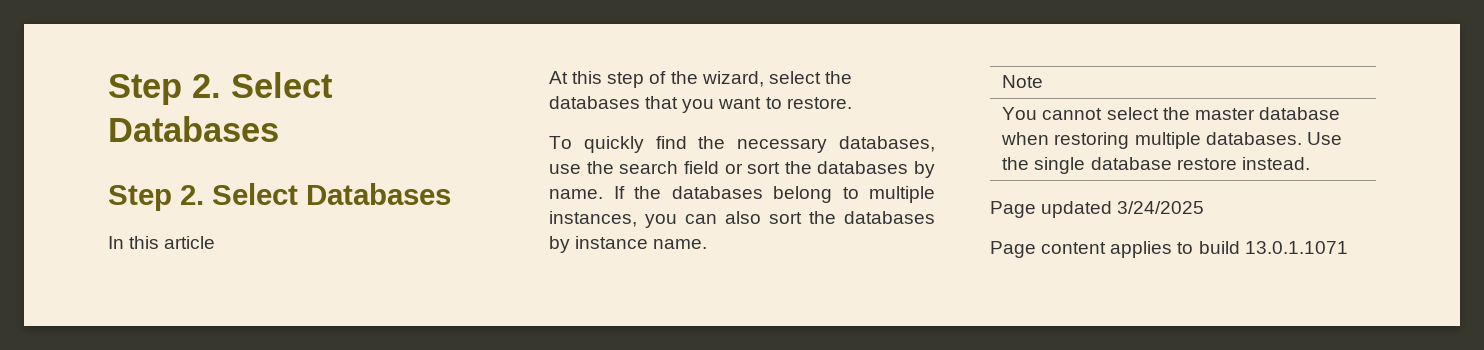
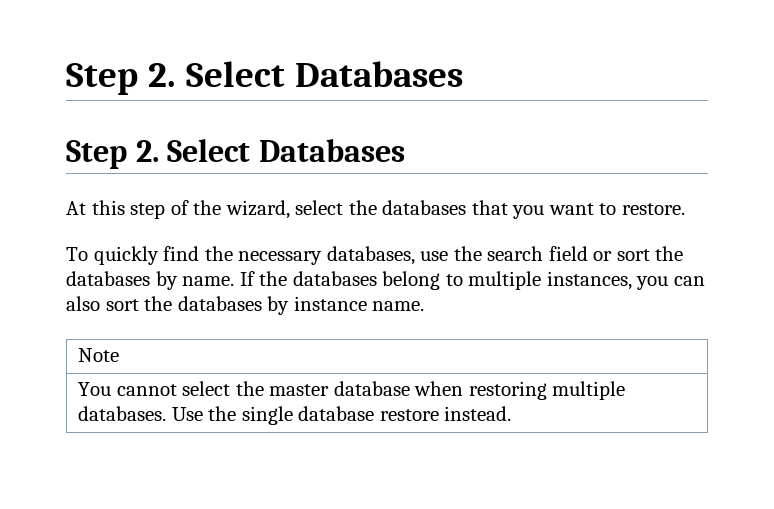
[108,236,216,249] // In this article -> (405, 150) none
[990,201,1205,218] [990,241,1348,258] // Page updated 3/24/2025 // Page content applies to build 13.0.1.1071 -> (512, 413) none

